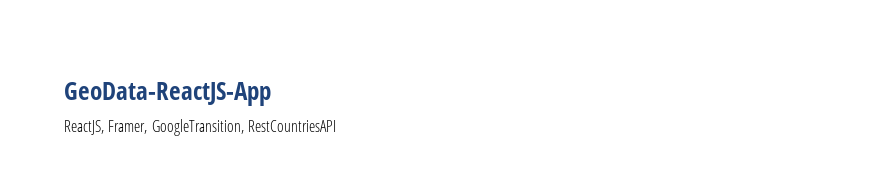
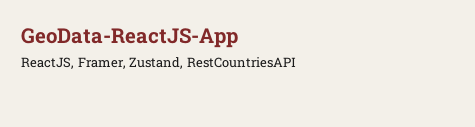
[151,119,244,136] GoogleTransition, -> [129,57,184,69] Zustand,

